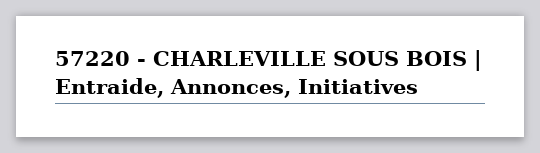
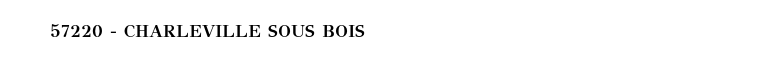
[474,50,482,71] [55,78,418,98] | Entraide, Annonces, Initiatives -> (365, 30) none

